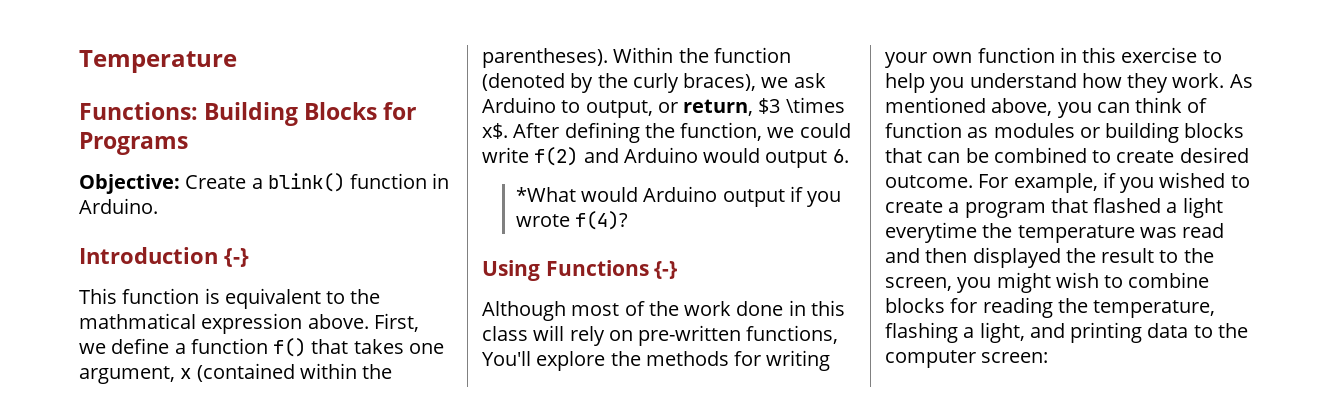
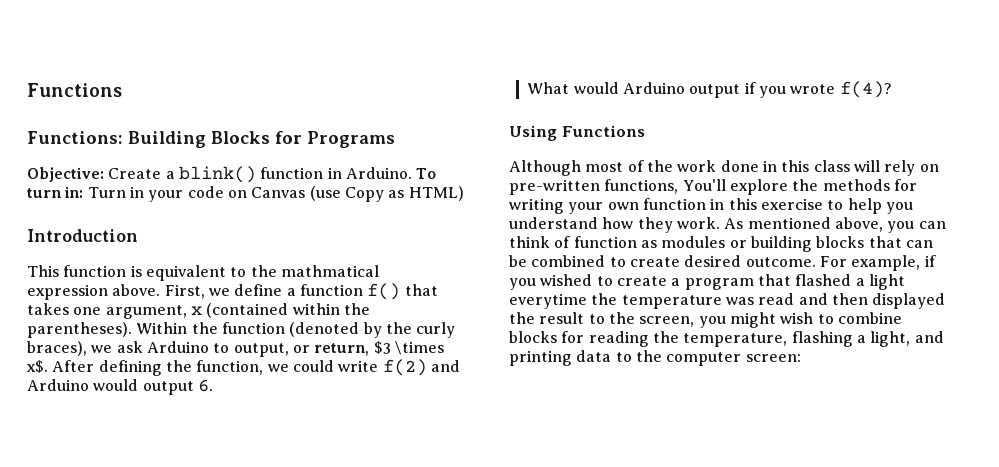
[79,50,237,73] Temperature -> [27,83,122,97] Functions
(158, 206) none -> [416,168,437,179] [27,186,464,202] To turn in: Turn in your code on Canvas (use Copy as HTML)
[224,248,249,267] {-} -> (138, 235) none
[515,187,576,202] *What -> [527,82,570,94] What
[654,261,678,279] {-} -> (645, 131) none

